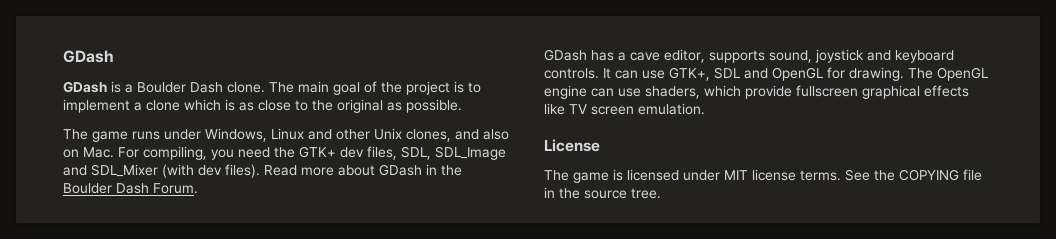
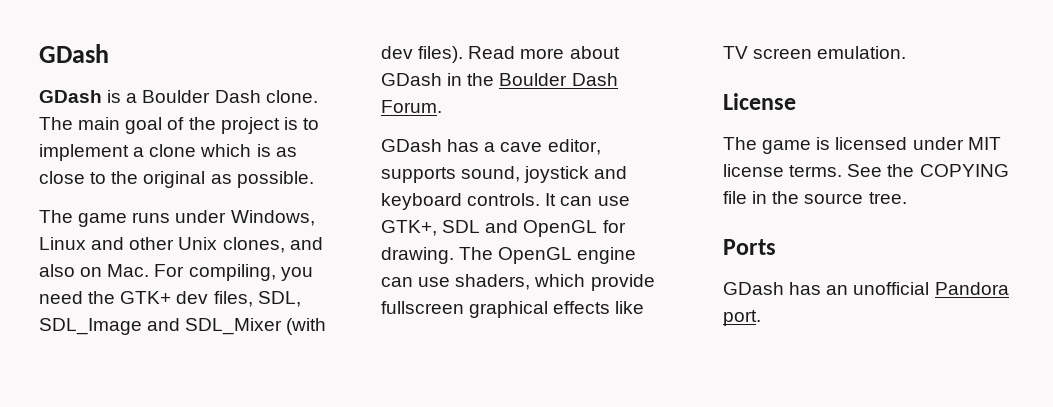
(661, 193) none -> [723,239,776,255] [723,282,1009,295] [723,310,761,326] // Ports // GDash has an unofficial Pandora port.

